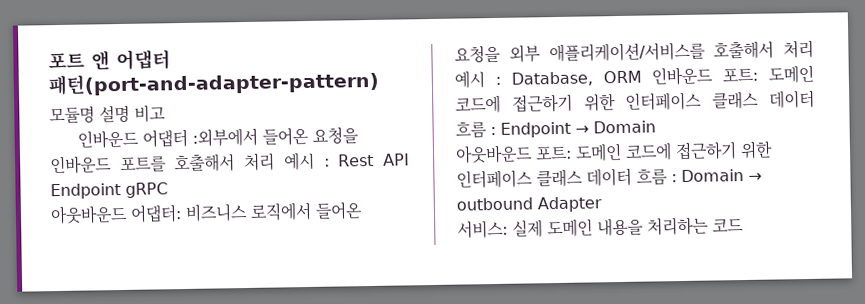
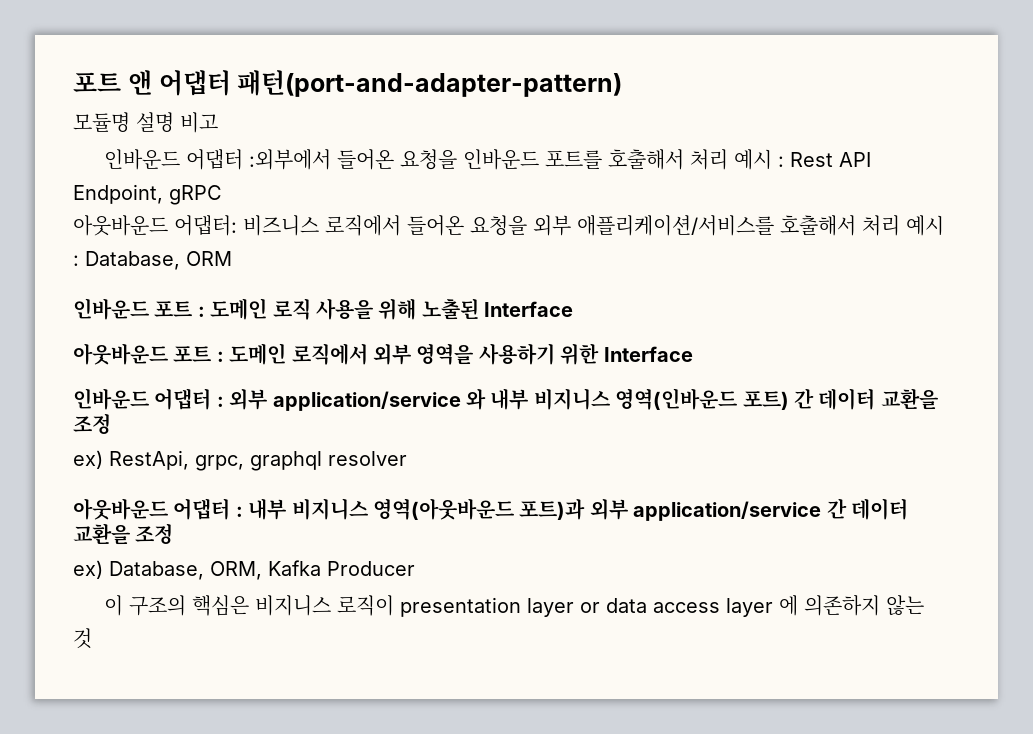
[50,183,121,200] Endpoint -> [73,184,163,204] Endpoint,
[651,64,814,86] [455,89,815,114] [455,120,656,139] [455,140,773,164] [456,167,762,189] [456,196,602,213] [457,216,744,239] 인바운드 포트: 도메인 코드에 접근하기 위한 인터페이스 클래스 데이터 흐름 : Endpoint → Domain // 아웃바운드 포트: 도메인 코드에 접근하기 위한 인터페이스 클래스 데이터 흐름 : Domain → outbound Adapter // 서비스: 실제 도메인 내용을 처리하는 코드 -> [73,298,574,320] [73,343,693,365] [73,388,938,411] [73,413,111,434] [73,450,407,471] [73,498,908,521] [73,523,174,545] [73,560,415,580] [103,595,924,617] [73,628,92,649] // 인바운드 포트 : 도메인 로직 사용을 위해 노출된 Interface // 아웃바운드 포트 : 도메인 로직에서 외부 영역을 사용하기 위한 Interface // 인바운드 어댑터 : 외부 application/service 와 내부 비지니스 영역(인바운드 포트) 간 데이터 교환을 조정 // ex) RestApi, grpc, graphql resolver // 아웃바운드 어댑터 : 내부 비지니스 영역(아웃바운드 포트)과 외부 application/service 간 데이터 교환을 조정 // ex) Database, ORM, Kafka Producer // 이 구조의 핵심은 비지니스 로직이 presentation layer or data access layer 에 의존하지 않는 것

